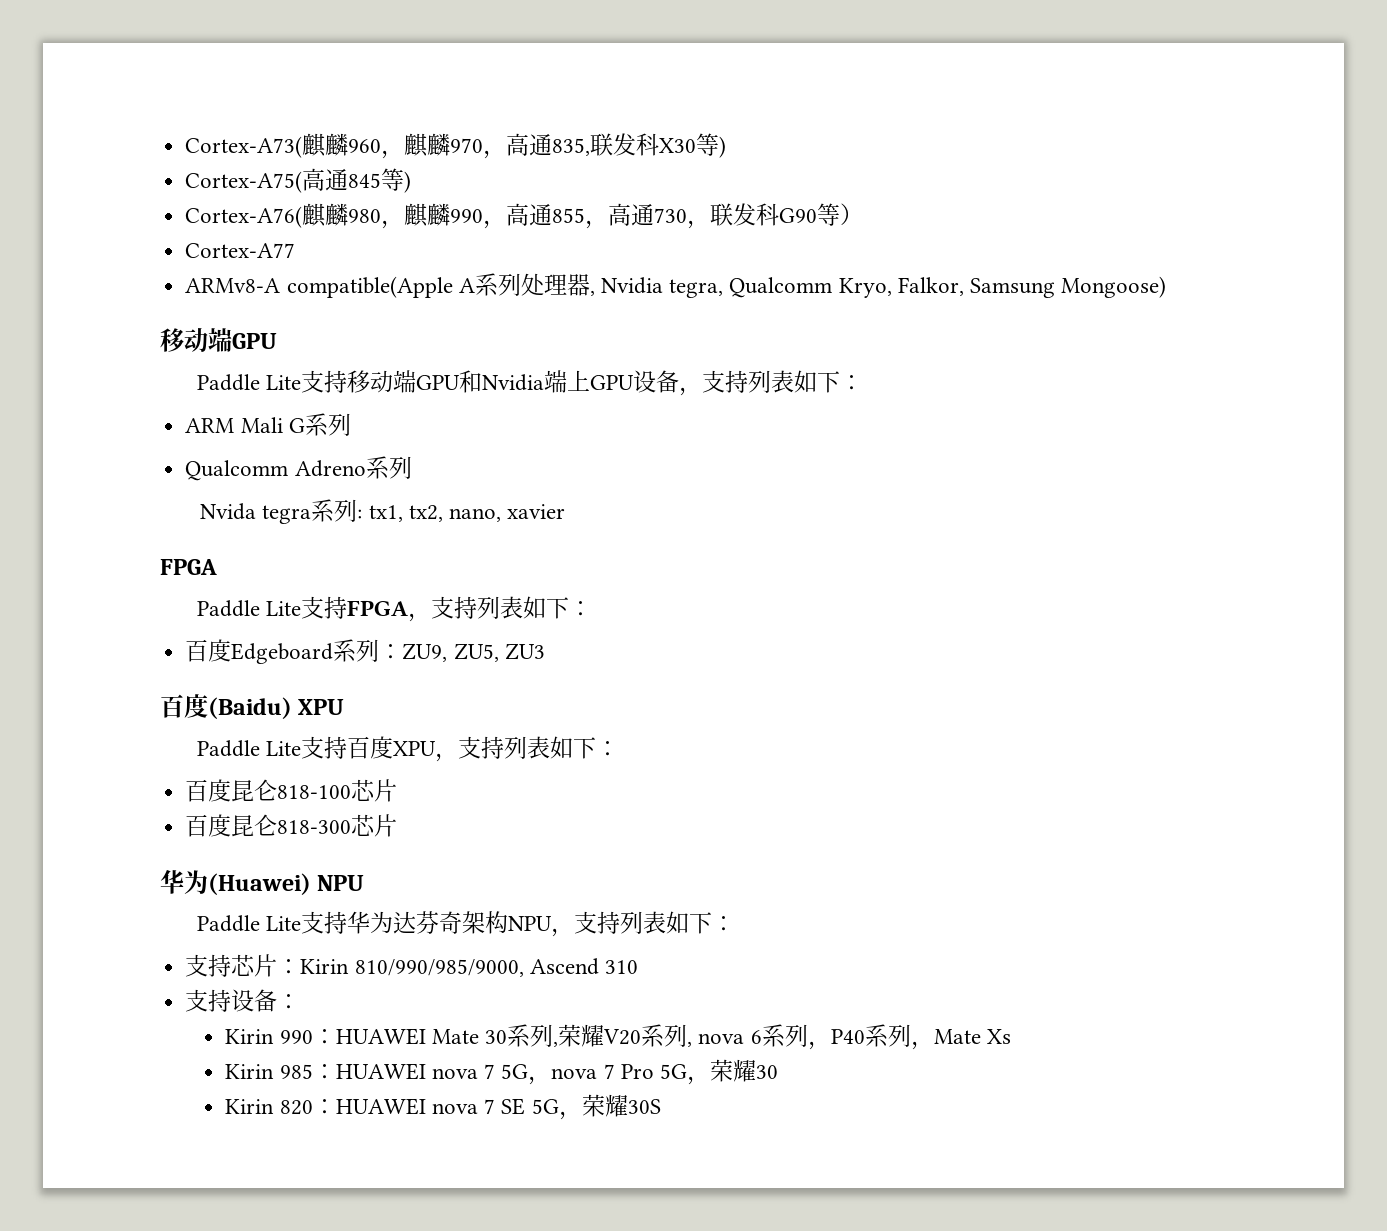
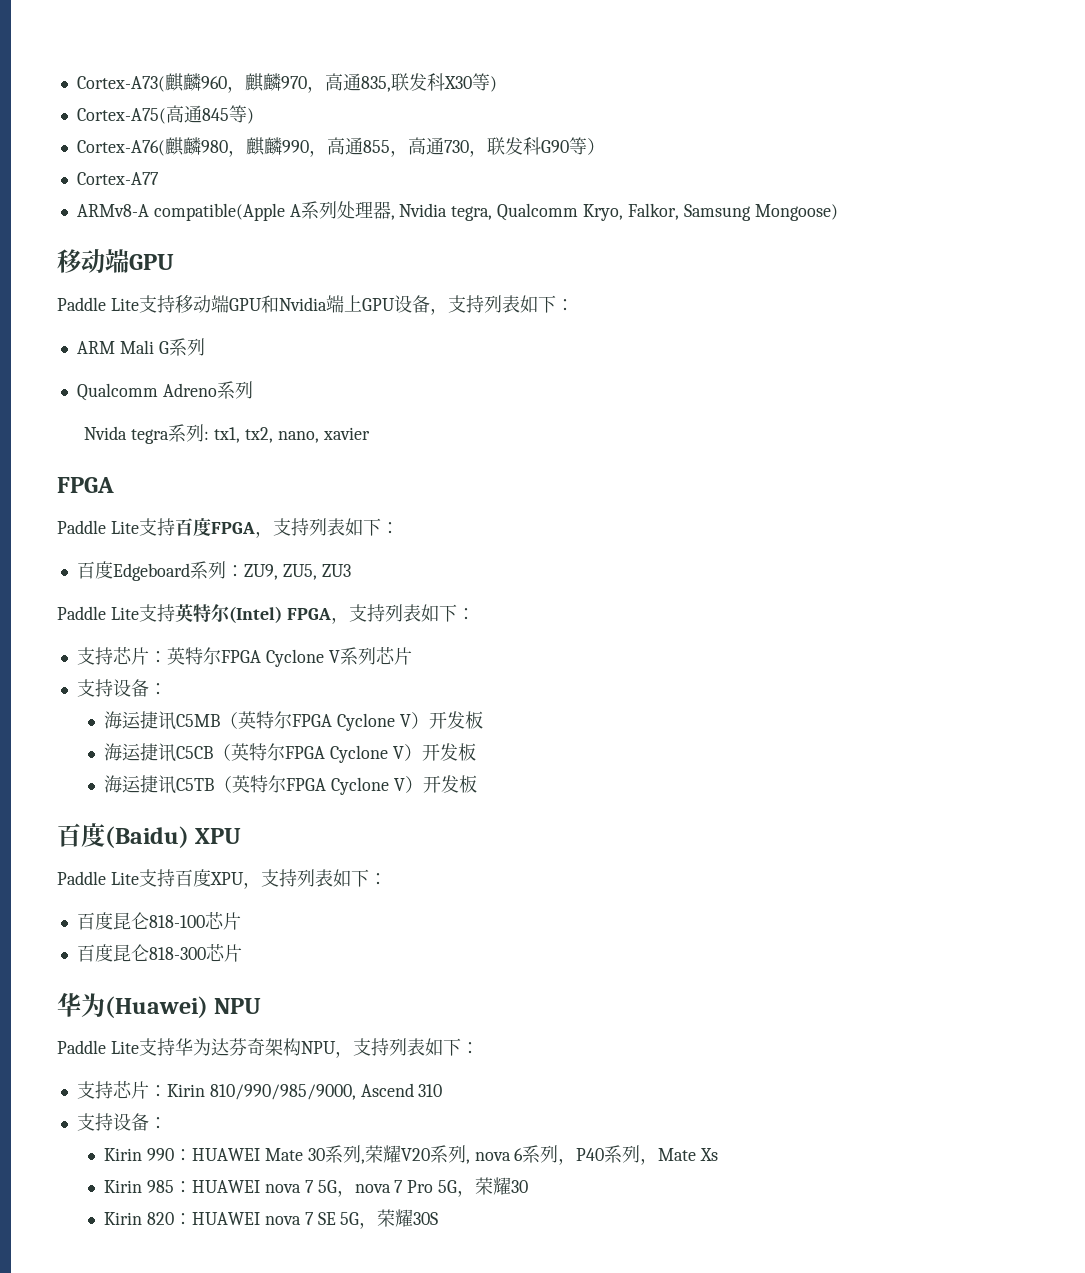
(348, 607) none -> [174,518,211,536] 百度
(545, 651) none -> [57,604,475,624] [76,647,412,667] [76,679,167,697] [104,711,483,731] [104,743,476,763] [104,775,477,795] // Paddle Lite支持英特尔(Intel) FPGA，支持列表如下： // 支持芯片：英特尔FPGA Cyclone V系列芯片 // 支持设备： // 海运捷讯C5MB（英特尔FPGA Cyclone V）开发板 // 海运捷讯C5CB（英特尔FPGA Cyclone V）开发板 // 海运捷讯C5TB（英特尔FPGA Cyclone V）开发板

